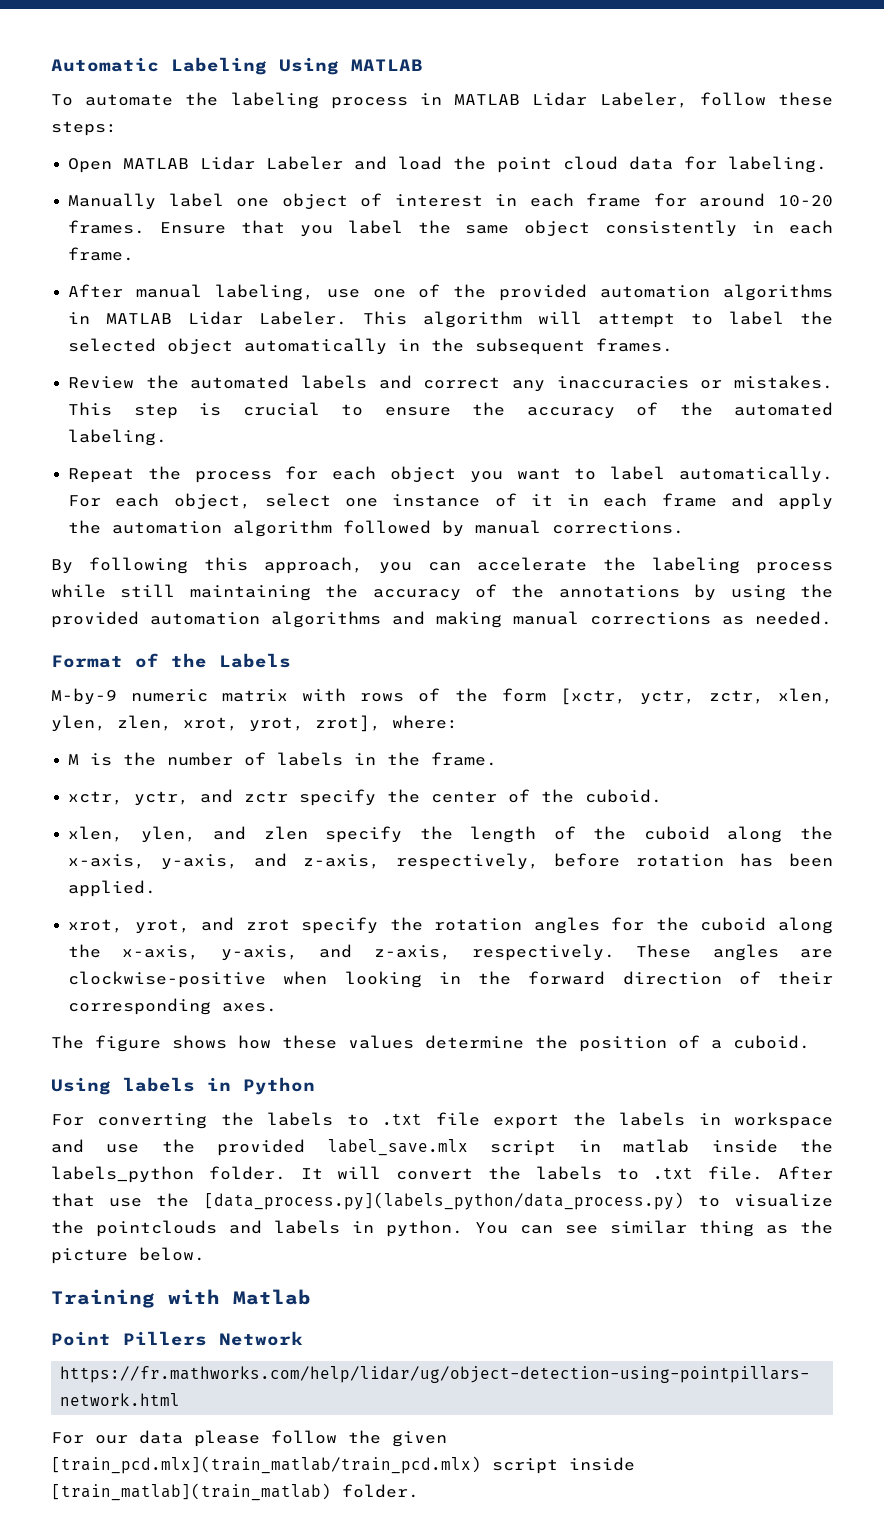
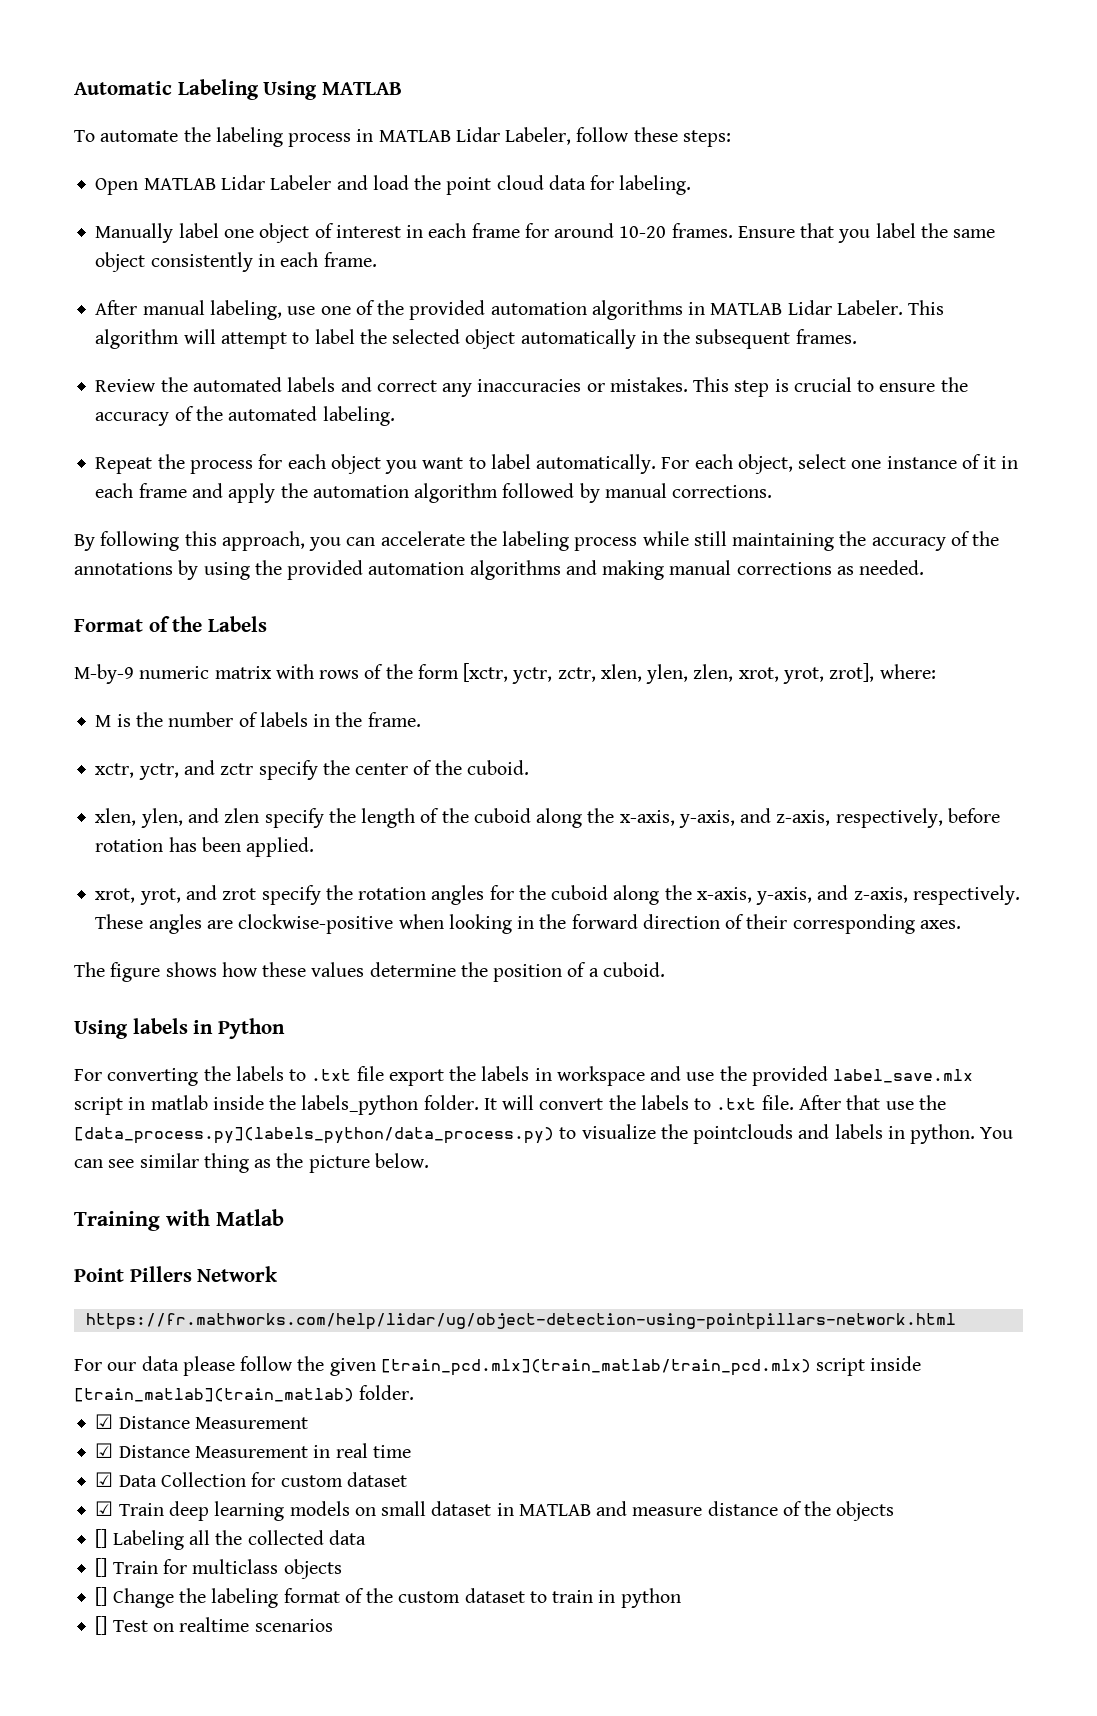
(419, 1491) none -> [95,1414,308,1429] [95,1443,411,1458] [95,1472,407,1487] [95,1501,895,1521] [95,1529,366,1550] [95,1558,342,1579] [95,1587,681,1608] [95,1616,333,1635] // ☑ Distance Measurement // ☑ Distance Measurement in real time // ☑ Data Collection for custom dataset // ☑ Train deep learning models on small dataset in MATLAB and measure distance of the objects // [] Labeling all the collected data // [] Train for multiclass objects // [] Change the labeling format of the custom dataset to train in python // [] Test on realtime scenarios

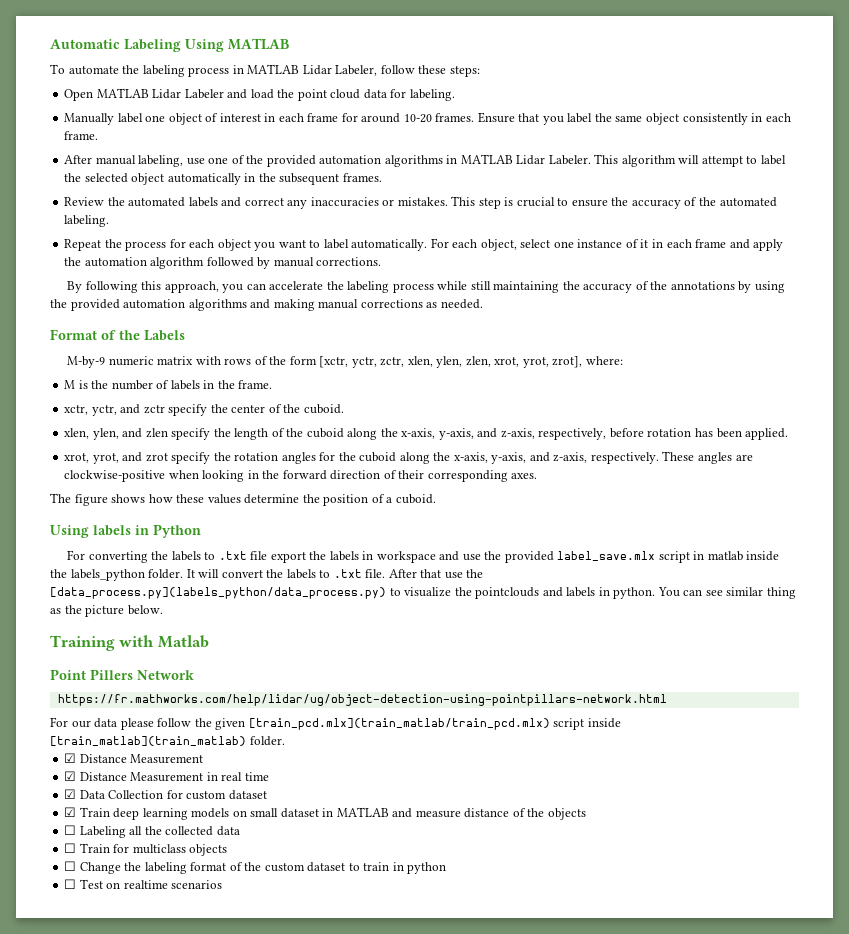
[95,1529,108,1548] [] -> [64,825,77,835] ☐
[95,1558,108,1577] [] -> [64,843,77,853] ☐
[95,1587,108,1606] [] -> [64,861,77,871] ☐
[95,1616,108,1635] [] -> [64,879,77,889] ☐

